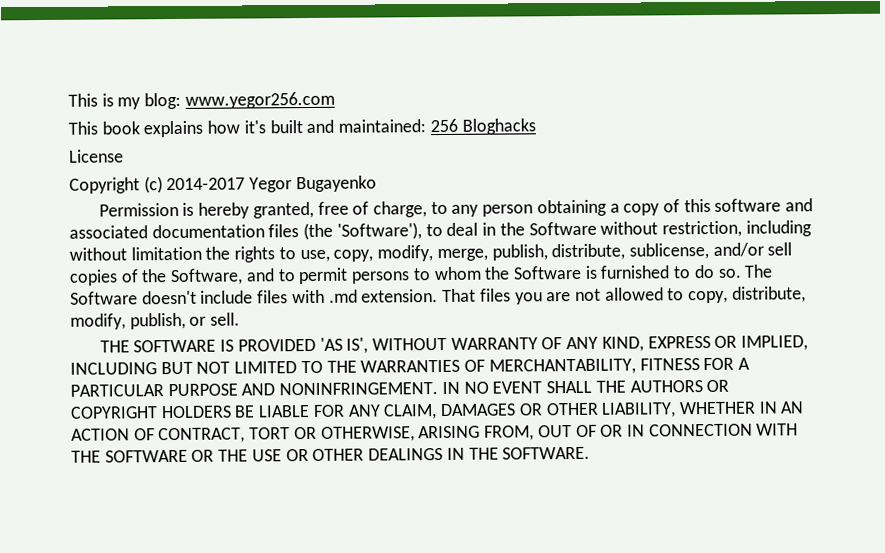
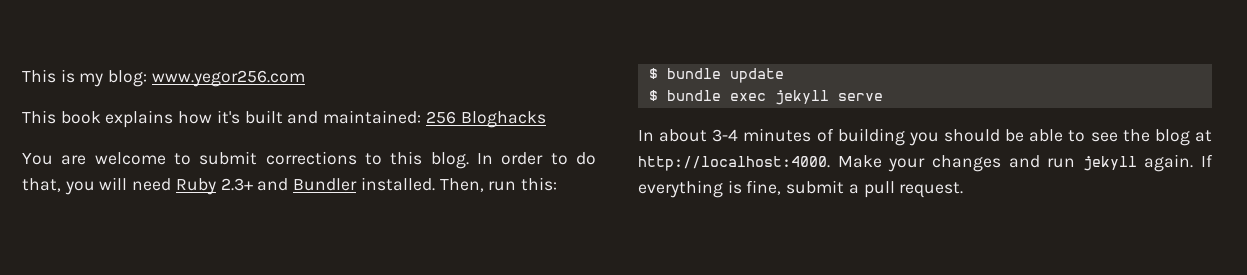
[69,149,124,163] [69,175,377,194] [98,198,814,219] [69,220,812,241] [69,242,793,263] [69,264,774,286] [70,286,806,305] [70,312,241,330] [99,335,809,354] [70,357,750,375] [70,379,730,397] [70,401,805,420] [71,423,799,444] [71,446,591,463] License // Copyright (c) 2014-2017 Yegor Bugayenko // Permission is hereby granted, free of charge, to any person obtaining a copy of this software and associated documentation files (the 'Software'), to deal in the Software without restriction, including without limitation the rights to use, copy, modify, merge, publish, distribute, sublicense, and/or sell copies of the Software, and to permit persons to whom the Software is furnished to do so. The Software doesn't include files with .md extension. That files you are not allowed to copy, distribute, modify, publish, or sell. // THE SOFTWARE IS PROVIDED 'AS IS', WITHOUT WARRANTY OF ANY KIND, EXPRESS OR IMPLIED, INCLUDING BUT NOT LIMITED TO THE WARRANTIES OF MERCHANTABILITY, FITNESS FOR A PARTICULAR PURPOSE AND NONINFRINGEMENT. IN NO EVENT SHALL THE AUTHORS OR COPYRIGHT HOLDERS BE LIABLE FOR ANY CLAIM, DAMAGES OR OTHER LIABILITY, WHETHER IN AN ACTION OF CONTRACT, TORT OR OTHERWISE, ARISING FROM, OUT OF OR IN CONNECTION WITH THE SOFTWARE OR THE USE OR OTHER DEALINGS IN THE SOFTWARE. -> [22,151,596,169] [22,177,557,195] [648,68,784,83] [648,90,883,105] [638,128,1212,146] [638,154,1213,172] [638,180,964,198] You are welcome to submit corrections to this blog. In order to do that, you will need Ruby 2.3+ and Bundler installed. Then, run this: // $ bundle update // $ bundle exec jekyll serve // In about 3-4 minutes of building you should be able to see the blog at http://localhost:4000. Make your changes and run jekyll again. If everything is fine, submit a pull request.

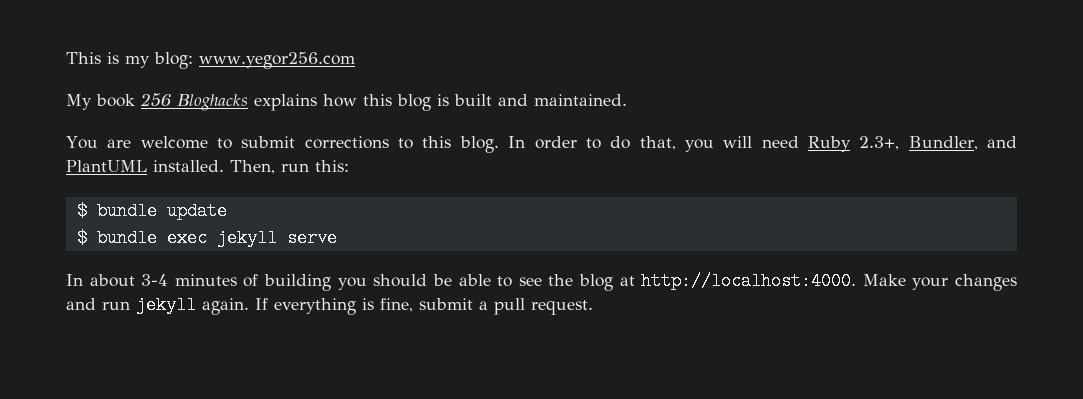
[22,110,546,128] This book explains how it's built and maintained: 256 Bloghacks -> [66,93,627,111] My book 256 Bloghacks explains how this blog is built and maintained.
[220,178,358,191] 2.3+ and Bundler -> [859,136,1017,150] [66,160,147,172] 2.3+, Bundler, and PlantUML

